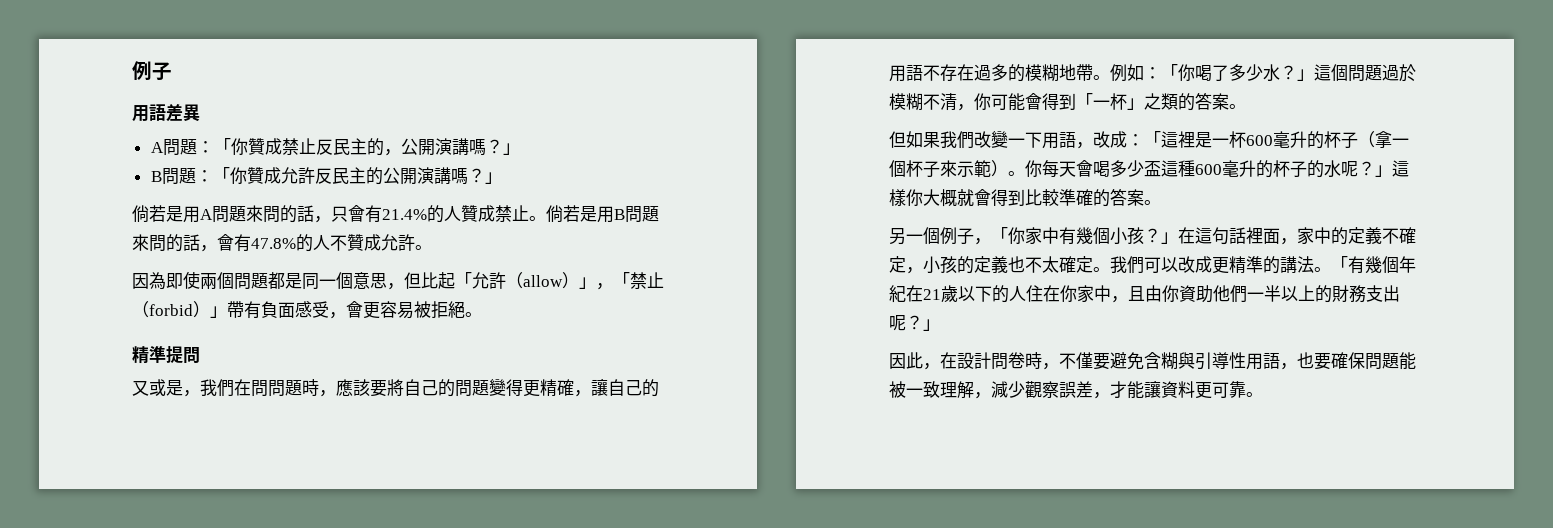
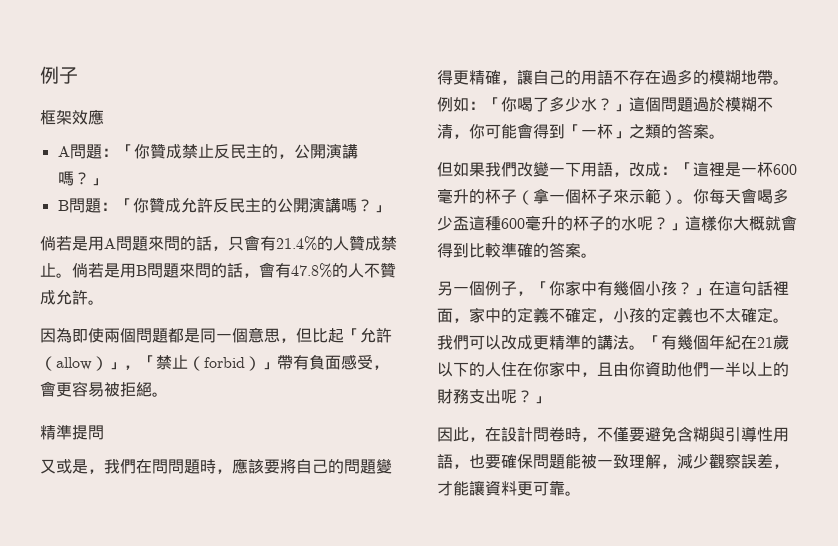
[132,104,200,122] 用語差異 -> [40,109,104,125] 框架效應

